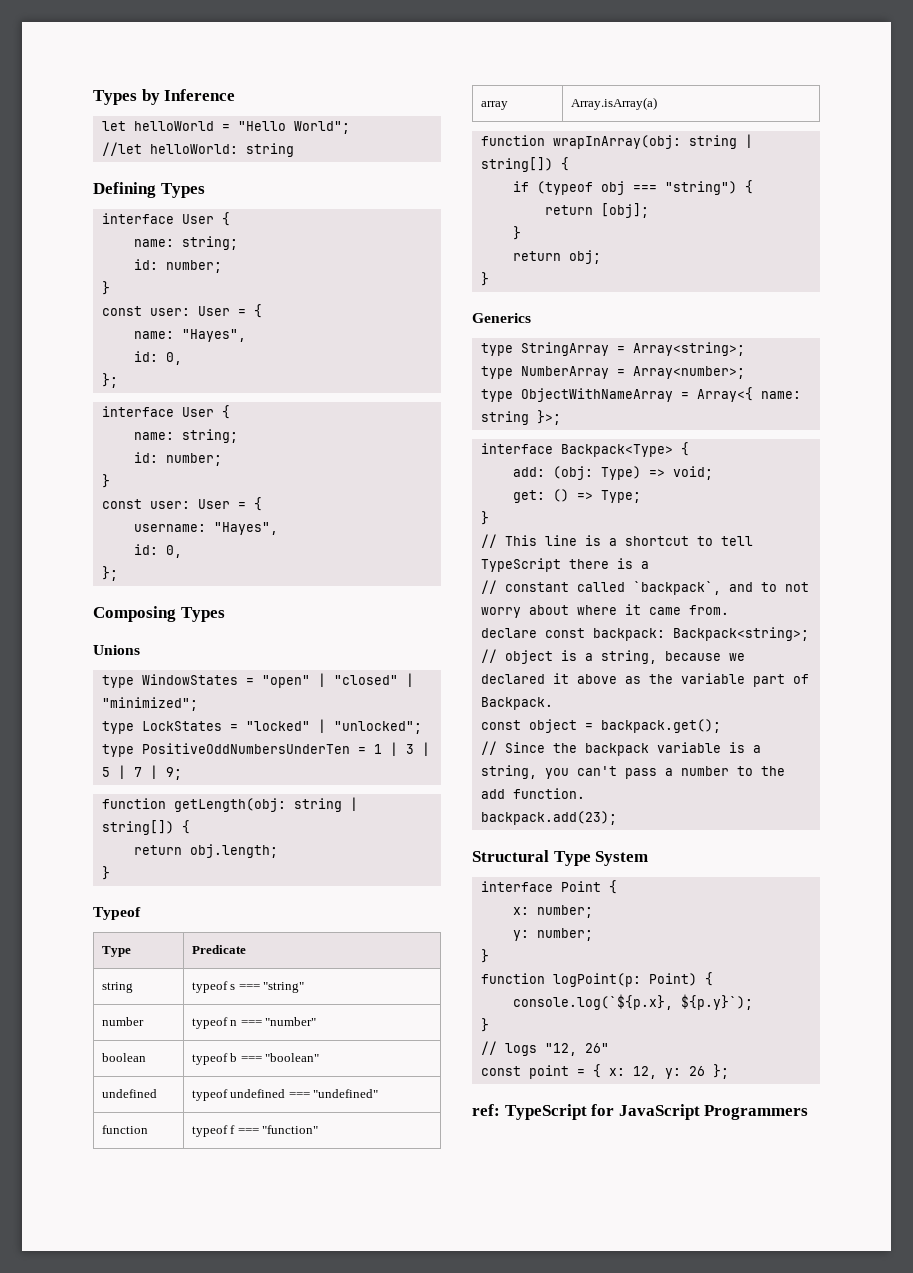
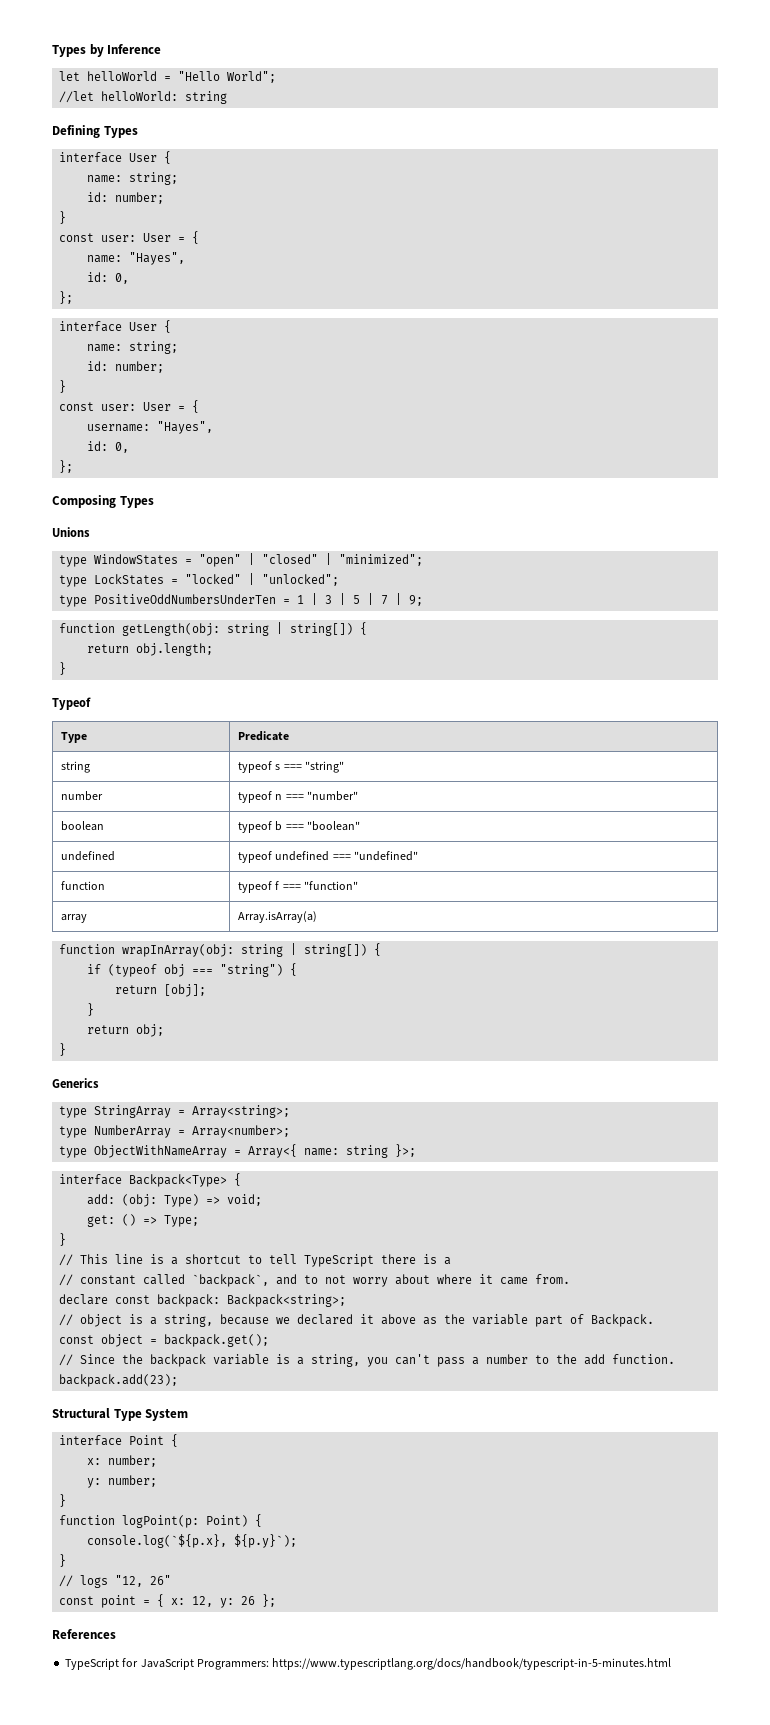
[472,1104,500,1116] ref: -> [52,1629,116,1639] References //
[704,1105,809,1120] Programmers -> [196,1658,672,1670] Programmers: https://www.typescriptlang.org/docs/handbook/typescript-in-5-minutes.html

